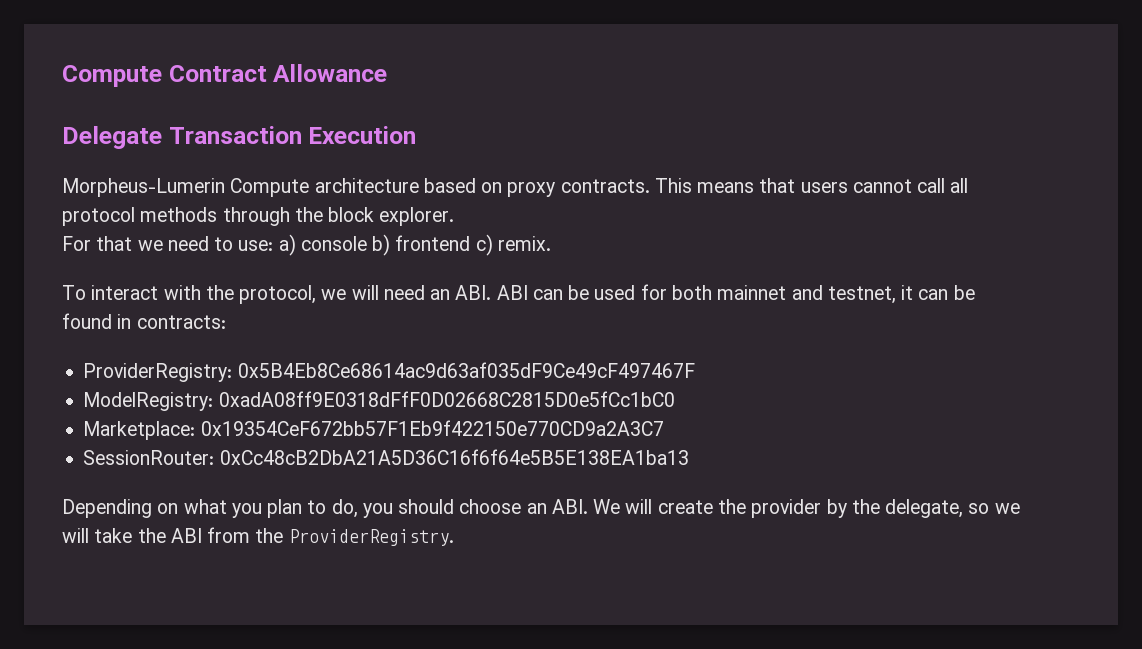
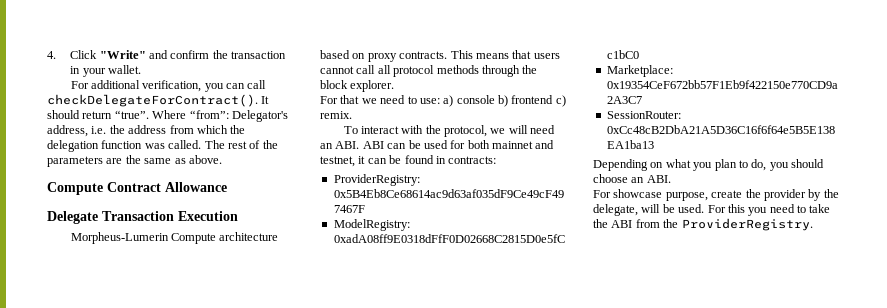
(62, 76) none -> [47,50,287,59] [70,65,142,77] [70,80,267,92] [47,94,270,107] [47,110,288,122] [47,125,246,137] [47,140,278,152] [47,155,222,167] 4. Click "Write" and confirm the transaction in your wallet. // For additional verification, you can call checkDelegateForContract(). It should return “true”. Where “from”: Delegator's address, i.e. the address from which the delegation function was called. The rest of the parameters are the same as above. //
[593,499,653,514] We will -> [593,189,708,201] // For showcase purpose,
[968,503,1020,514] [62,528,89,543] so we will -> [641,204,806,216] will be used. For this you need to

